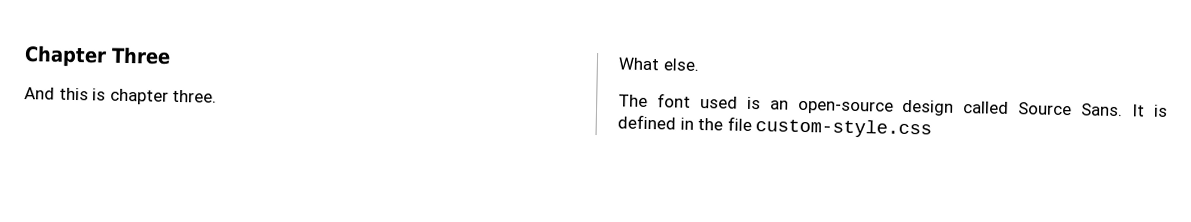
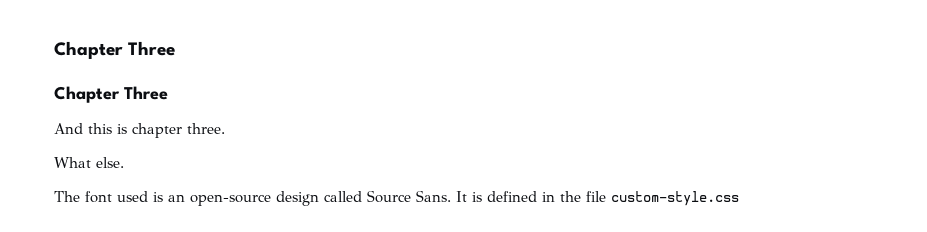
[24,45,171,68] Chapter Three -> [54,41,176,59] [54,86,168,103] Chapter Three // Chapter Three

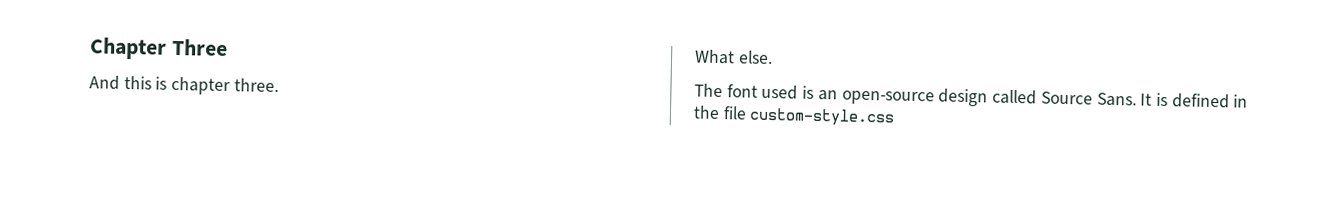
[54,41,176,59] [54,86,168,103] Chapter Three // Chapter Three -> [89,37,228,60] Chapter Three

